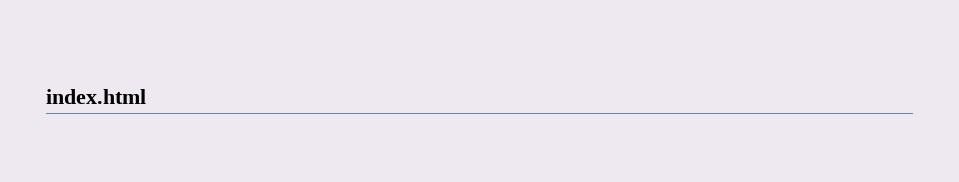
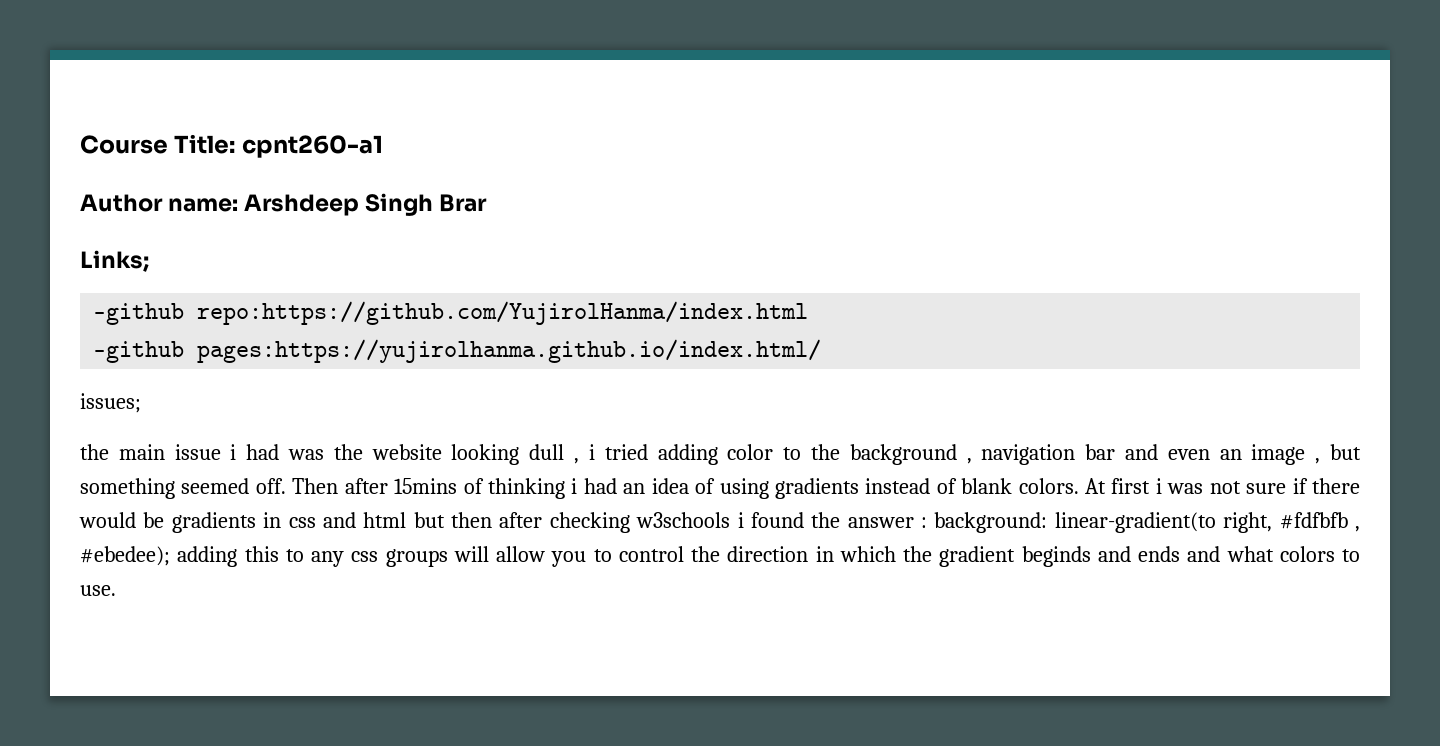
[46,89,146,104] index.html -> [80,134,383,158] [80,193,488,216] [80,250,149,272] [93,301,809,325] [93,339,822,363] [80,393,141,413] [80,444,1361,465] [80,478,1360,499] [79,512,1360,533] [80,546,1360,567] [80,585,116,596] Course Title: cpnt260-a1 // Author name: Arshdeep Singh Brar // Links; // -github repo:https://github.com/YujirolHanma/index.html // -github pages:https://yujirolhanma.github.io/index.html/ // issues; // the main issue i had was the website looking dull , i tried adding color to the background , navigation bar and even an image , but something seemed off. Then after 15mins of thinking i had an idea of using gradients instead of blank colors. At first i was not sure if there would be gradients in css and html but then after checking w3schools i found the answer : background: linear-gradient(to right, #fdfbfb , #ebedee); adding this to any css groups will allow you to control the direction in which the gradient beginds and ends and what colors to use.

